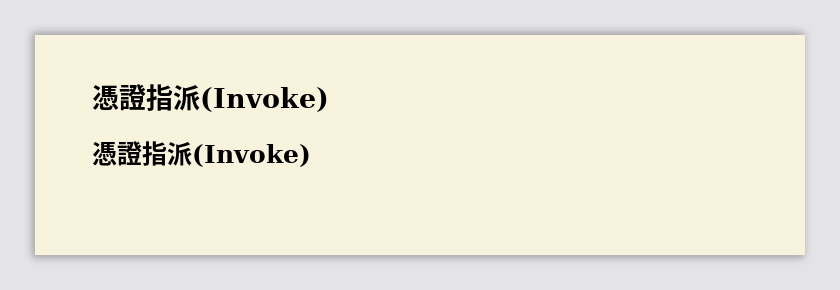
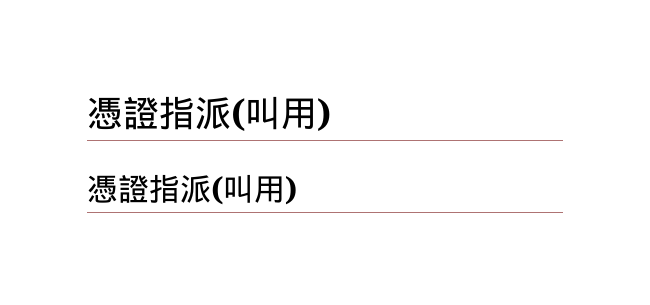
[92,84,329,112] [92,141,311,167] 憑證指派(Invoke) // 憑證指派(Invoke) -> [87,96,331,131] [87,174,297,205] 憑證指派(叫用) // 憑證指派(叫用)

